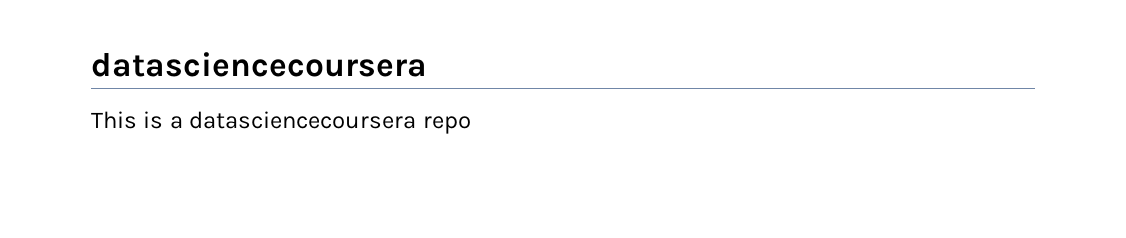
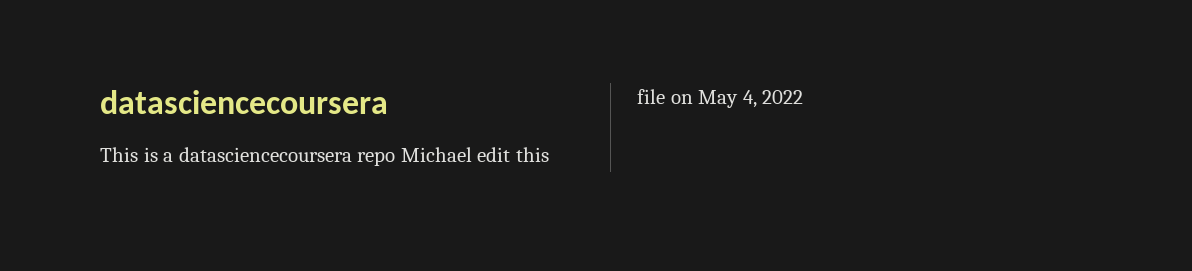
(471, 125) none -> [400,147,549,162] [637,89,804,108] Michael edit this file on May 4, 2022

